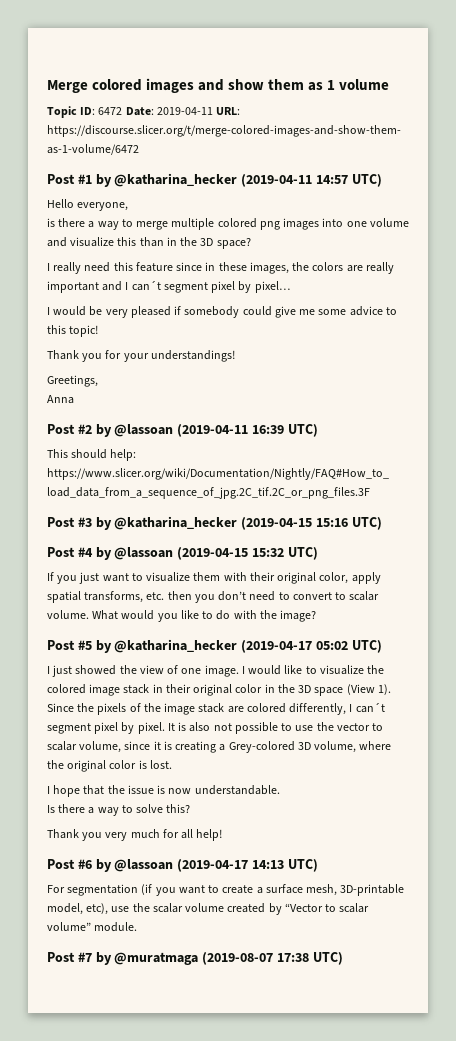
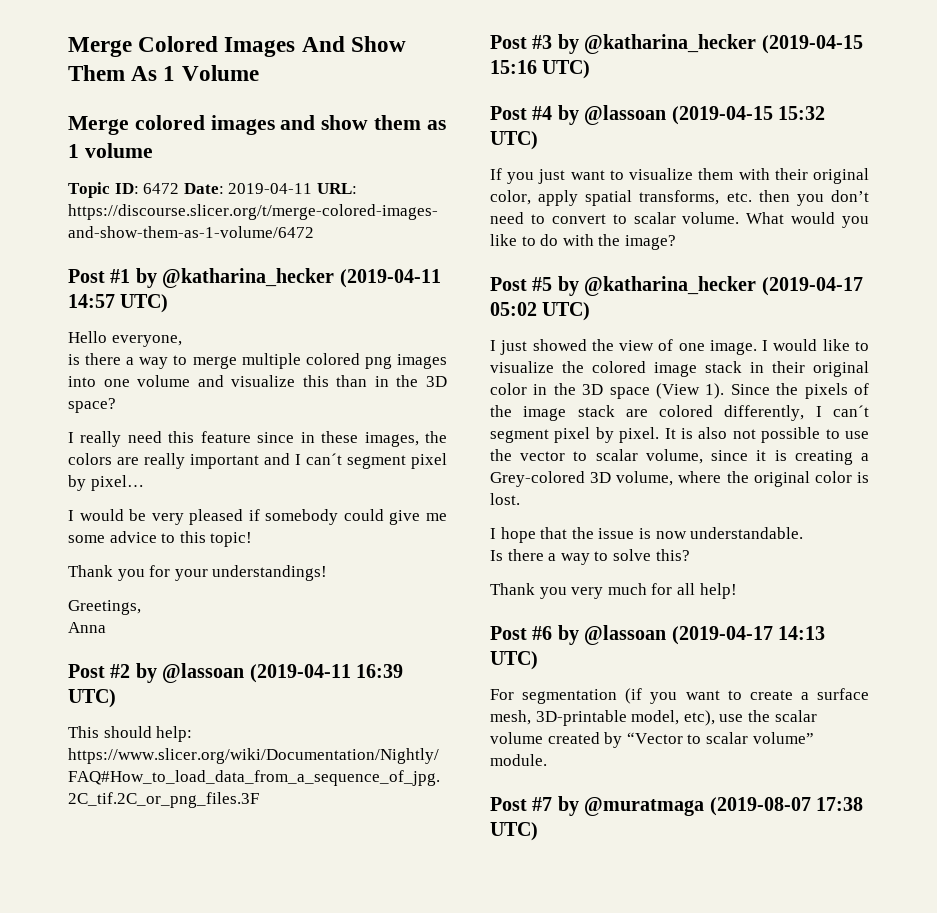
[47,80,88,93] Merge -> [68,36,406,57] [68,65,259,81] [68,116,129,135] Merge Colored Images And Show Them As 1 Volume // Merge

